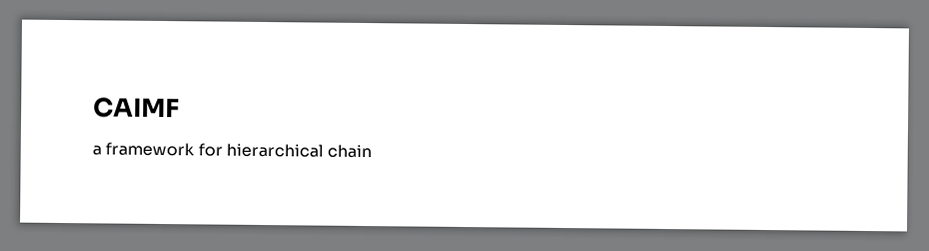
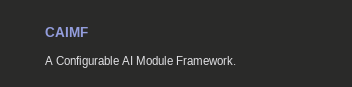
[92,142,373,159] a framework for hierarchical chain -> [45,56,237,68] A Configurable AI Module Framework.

